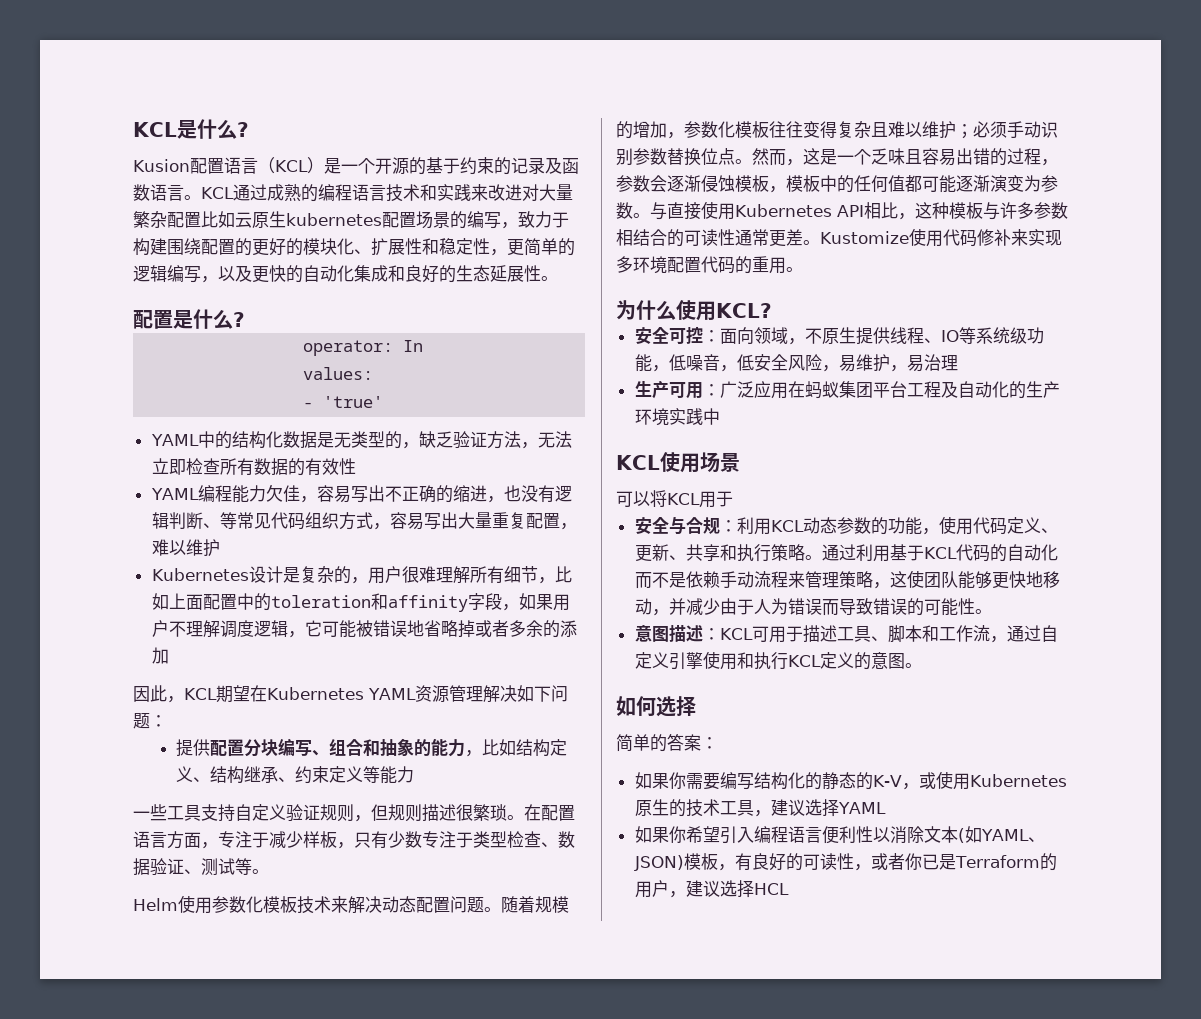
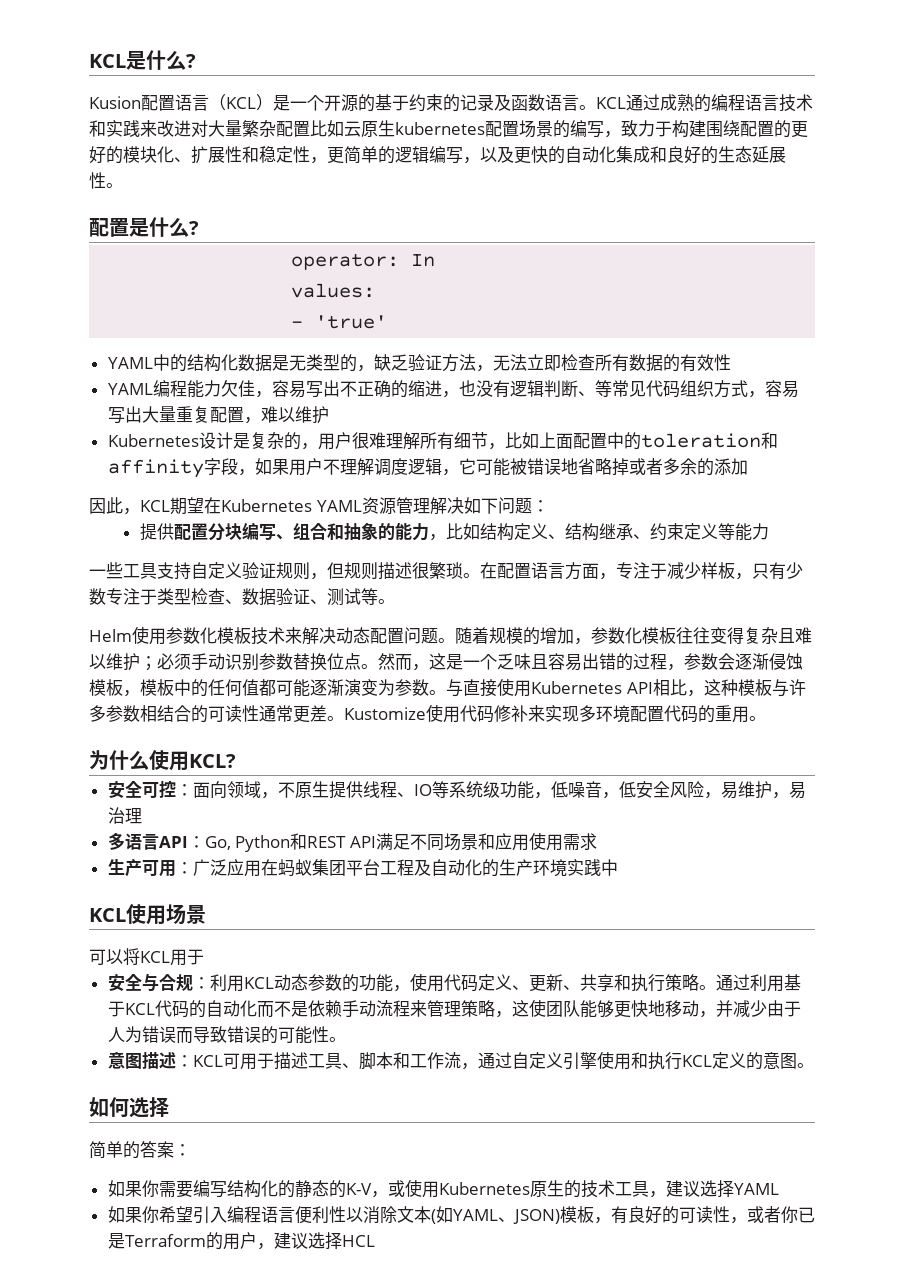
(958, 363) none -> [107,832,597,852] // 多语言API：Go, Python和REST API满足不同场景和应用使用需求

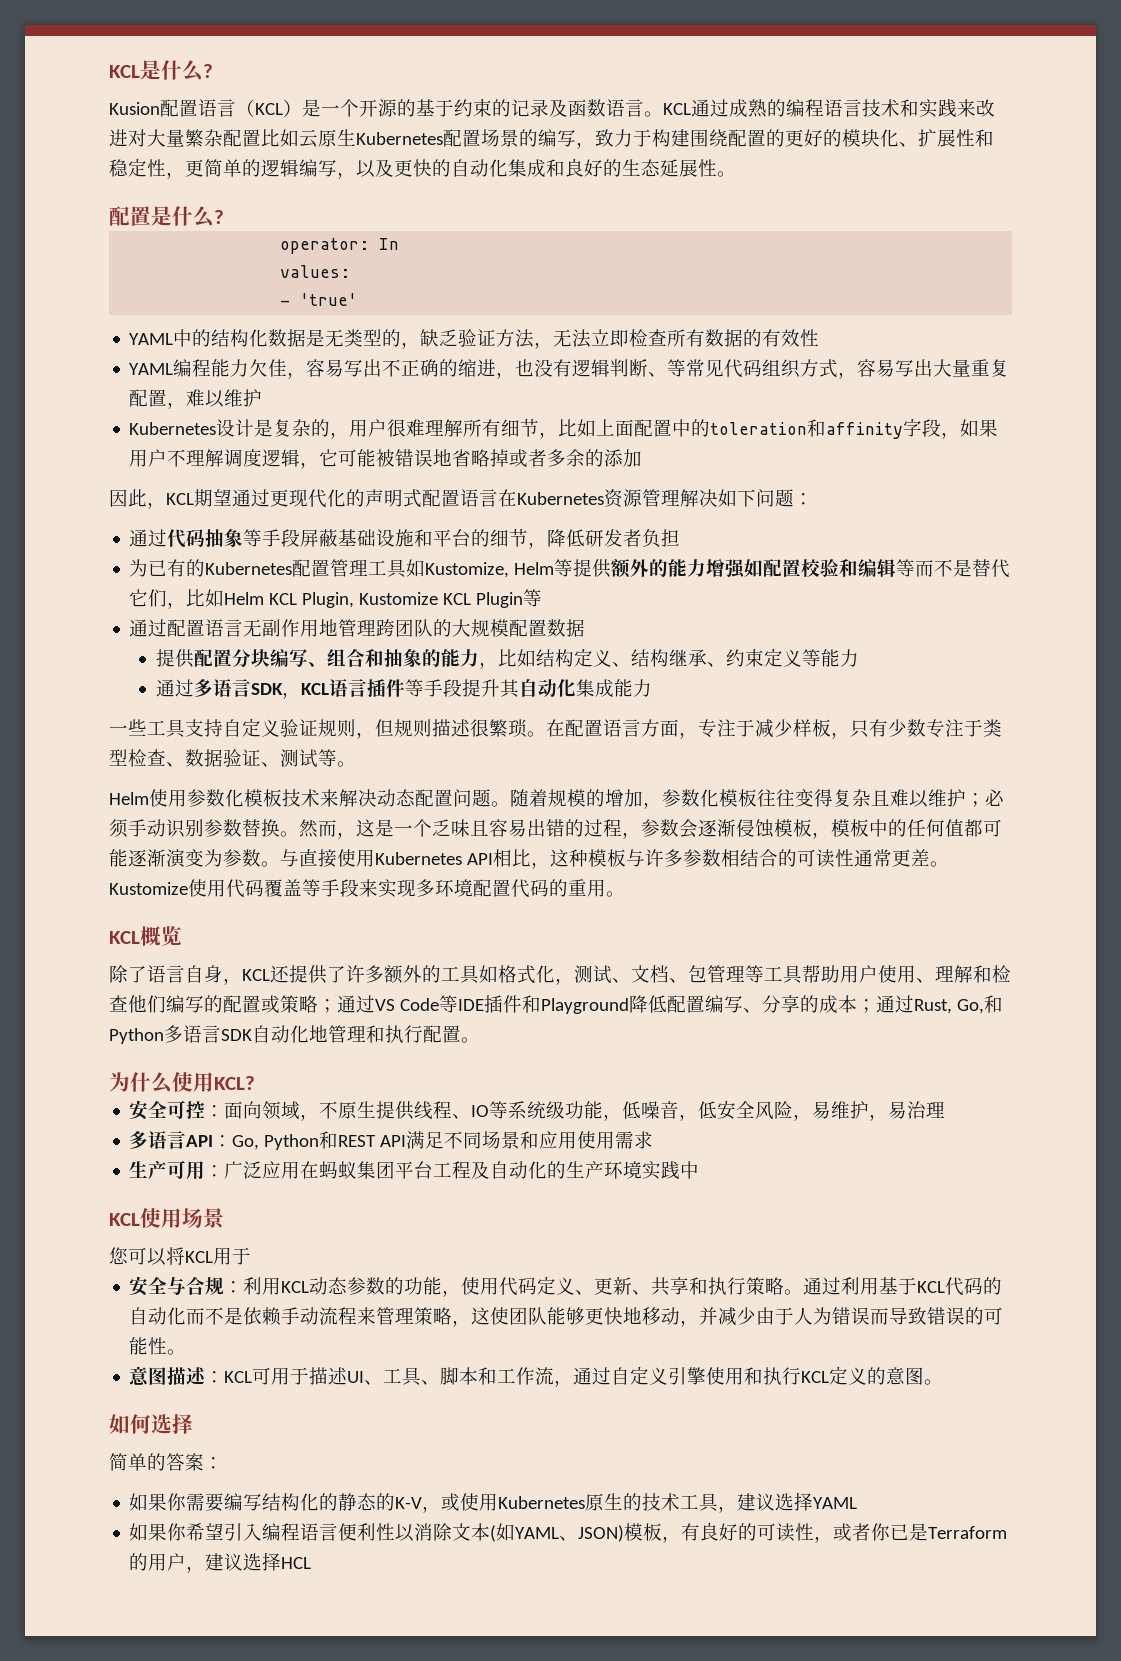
[395,122,485,135] kubernetes -> [356,132,443,145] Kubernetes
[204,497,362,514] 在Kubernetes YAML -> [232,489,604,508] 通过更现代化的声明式配置语言在Kubernetes
(549, 506) none -> [129,528,681,549] [129,559,1011,579] [129,589,543,609] [129,619,586,637] // 通过代码抽象等手段屏蔽基础设施和平台的细节，降低研发者负担 // 为已有的Kubernetes配置管理工具如Kustomize, Helm等提供额外的能力增强如配置校验和编辑等而不是替代它们，比如Helm KCL Plugin, Kustomize KCL Plugin等 // 通过配置语言无副作用地管理跨团队的大规模配置数据
(769, 531) none -> [155,679,652,699] // 通过多语言SDK，KCL语言插件等手段提升其自动化集成能力
[327,653,361,670] 位点 -> (280, 828) none
[494,705,528,722] 修补 -> [264,879,359,897] 覆盖等手段
(766, 718) none -> [109,926,182,946] [109,965,1011,985] [109,995,1003,1014] [109,1025,480,1044] // KCL概览 // 除了语言自身，KCL还提供了许多额外的工具如格式化，测试、文档、包管理等工具帮助用户使用、理解和检查他们编写的配置或策略；通过VS Code等IDE插件和Playground降低配置编写、分享的成本；通过Rust, Go,和Python多语言SDK自动化地管理和执行配置。
(206, 914) none -> [109,1247,128,1265] 您
(308, 1060) none -> [347,1371,384,1385] UI、

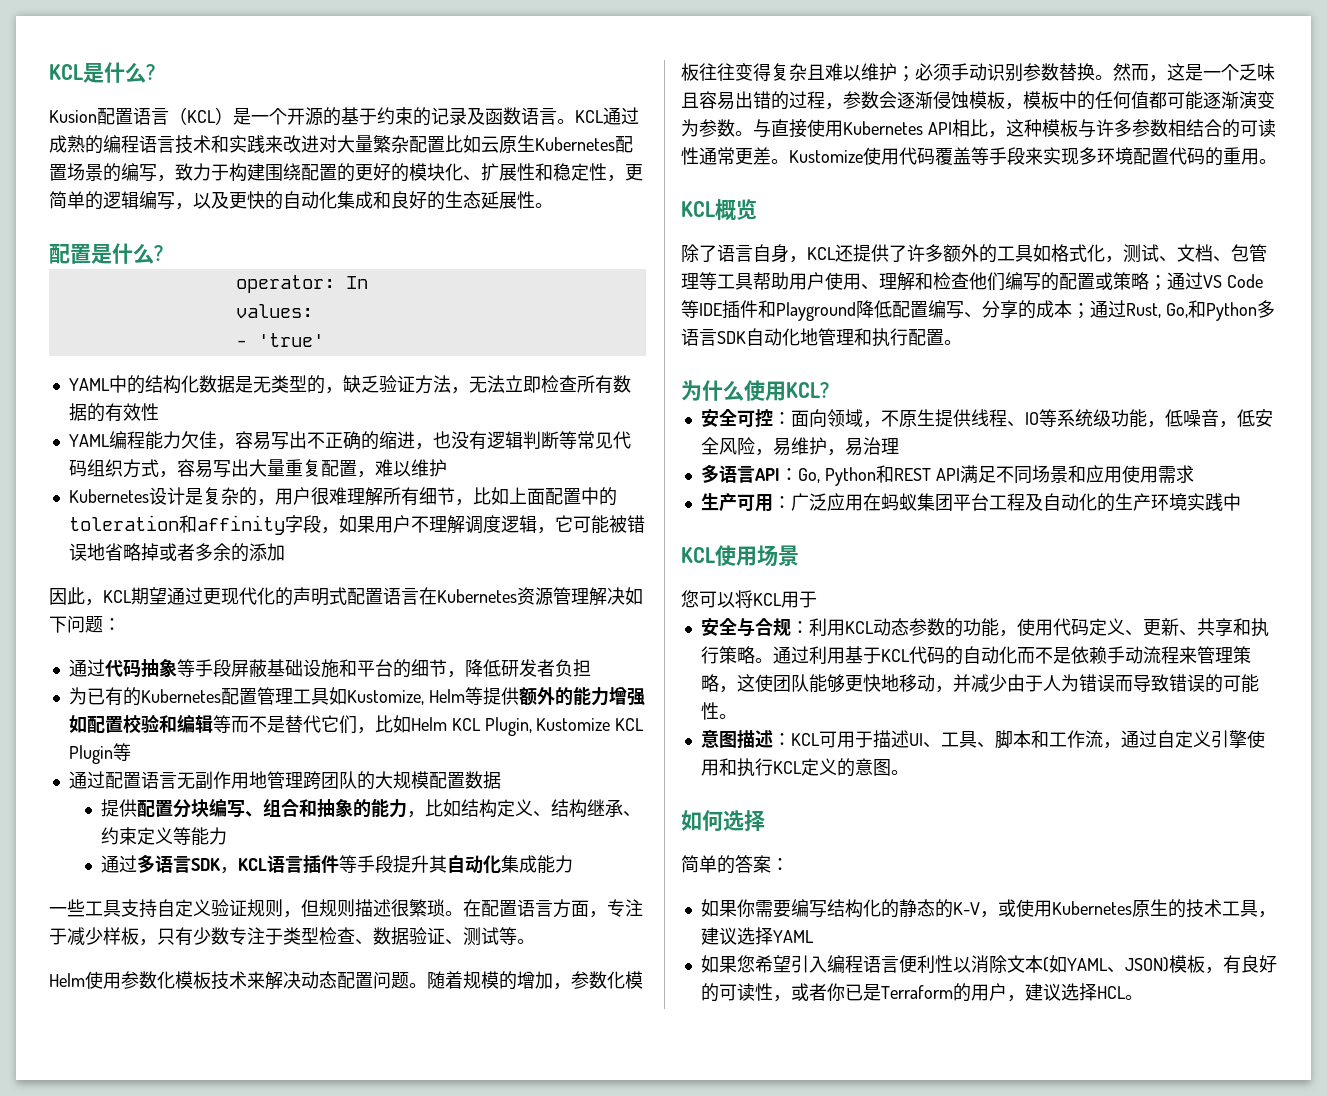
[648,372,668,377] 、 -> (559, 440) none
[167,1523,187,1541] 你 -> [736,955,755,973] 您
(312, 1563) none -> [1124,995,1143,1000] 。

